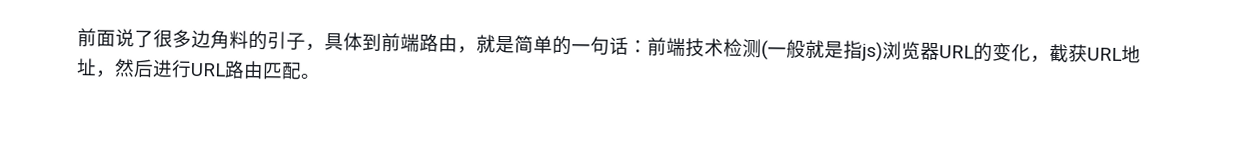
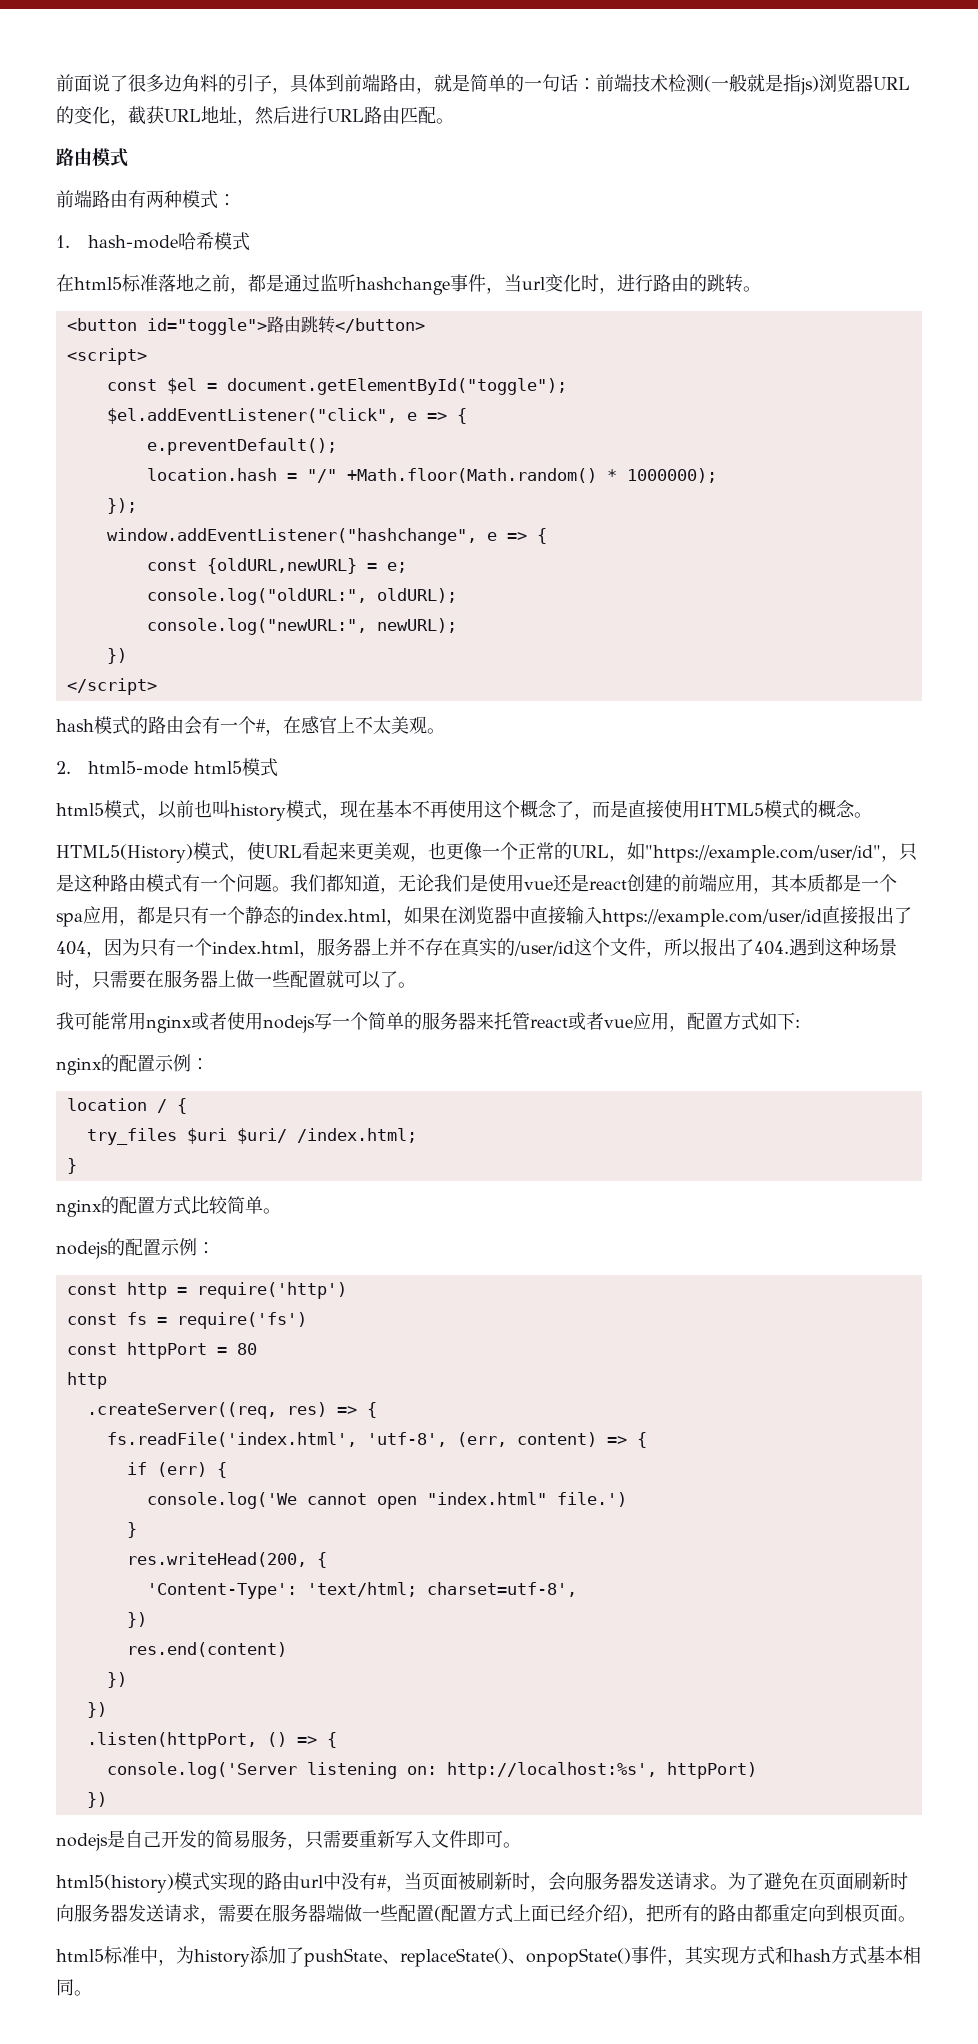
(320, 76) none -> [56,148,128,167] [56,190,236,209] [56,232,250,251] [56,274,761,295] [66,316,425,335] [66,348,147,365] [106,378,567,395] [106,408,467,424] [146,438,337,455] [146,468,717,483] [106,498,137,514] [106,528,547,545] [146,558,407,574] [146,588,457,605] [146,618,457,635] [106,648,127,664] [66,678,157,695] [56,716,445,736] [56,758,278,777] [56,800,872,821] [56,842,917,863] [56,874,897,894] [56,905,912,927] [56,937,897,958] [56,970,416,990] [56,1012,800,1033] [56,1054,209,1075] [66,1098,187,1114] [86,1128,417,1145] [66,1158,77,1174] [56,1196,281,1217] [56,1238,215,1259] [66,1282,347,1299] [66,1312,307,1329] [66,1342,257,1359] [66,1372,107,1389] [86,1402,377,1419] [106,1432,647,1448] [126,1462,227,1478] [146,1492,627,1509] [126,1522,137,1538] [126,1552,327,1568] [146,1582,577,1599] [126,1612,147,1628] [126,1642,287,1657] [106,1672,127,1688] [86,1702,107,1718] [86,1732,337,1749] [106,1762,757,1779] [86,1792,107,1808] [56,1830,521,1851] [56,1872,908,1893] [56,1903,916,1924] [56,1946,921,1967] [56,1979,92,1996] // 路由模式 // 前端路由有两种模式： // 1. hash-mode哈希模式 // 在html5标准落地之前，都是通过监听hashchange事件，当url变化时，进行路由的跳转。 // <button id="toggle">路由跳转</button> // <script> // const $el = document.getElementById("toggle"); // $el.addEventListener("click", e => { // e.preventDefault(); // location.hash = "/" +Math.floor(Math.random() * 1000000); // }); // window.addEventListener("hashchange", e => { // const {oldURL,newURL} = e; // console.log("oldURL:", oldURL); // console.log("newURL:", newURL); // }) // </script> // hash模式的路由会有一个#，在感官上不太美观。 // 2. html5-mode html5模式 // html5模式，以前也叫history模式，现在基本不再使用这个概念了，而是直接使用HTML5模式的概念。 // HTML5(History)模式，使URL看起来更美观，也更像一个正常的URL，如"https://example.com/user/id"，只是这种路由模式有一个问题。我们都知道，无论我们是使用vue还是react创建的前端应用，其本质都是一个spa应用，都是只有一个静态的index.html，如果在浏览器中直接输入https://example.com/user/id直接报出了404，因为只有一个index.html，服务器上并不存在真实的/user/id这个文件，所以报出了404.遇到这种场景时，只需要在服务器上做一些配置就可以了。 // 我可能常用nginx或者使用nodejs写一个简单的服务器来托管react或者vue应用，配置方式如下: // nginx的配置示例： // location / { // try_files $uri $uri/ /index.html; // } // nginx的配置方式比较简单。 // nodejs的配置示例： // const http = require('http') // const fs = require('fs') // const httpPort = 80 // http // .createServer((req, res) => { // fs.readFile('index.html', 'utf-8', (err, content) => { // if (err) { // console.log('We cannot open "index.html" file.') // } // res.writeHead(200, { // 'Content-Type': 'text/html; charset=utf-8', // }) // res.end(content) // }) // }) // .listen(httpPort, () => { // console.log('Server listening on: http://localhost:%s', httpPort) // }) // nodejs是自己开发的简易服务，只需要重新写入文件即可。 // html5(history)模式实现的路由url中没有#，当页面被刷新时，会向服务器发送请求。为了避免在页面刷新时向服务器发送请求，需要在服务器端做一些配置(配置方式上面已经介绍)，把所有的路由都重定向到根页面。 // html5标准中，为history添加了pushState、replaceState()、onpopState()事件，其实现方式和hash方式基本相同。

